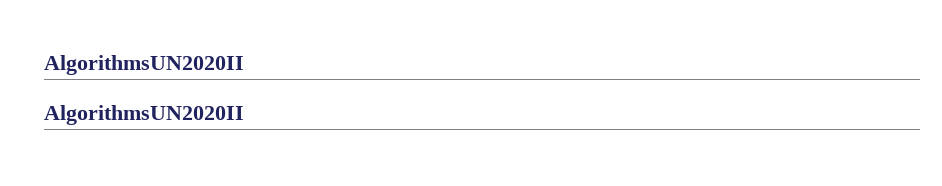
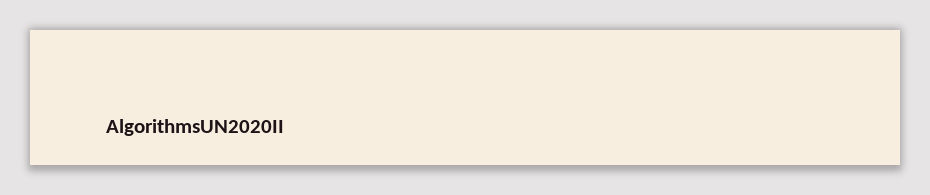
[44,55,244,75] [44,105,244,125] AlgorithmsUN2020II // AlgorithmsUN2020II -> [106,119,284,136] AlgorithmsUN2020II

